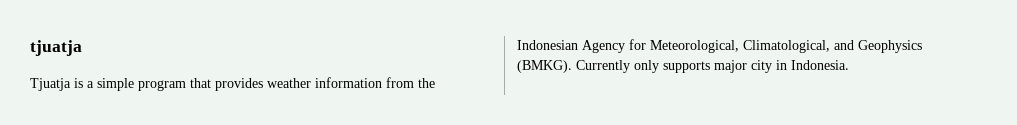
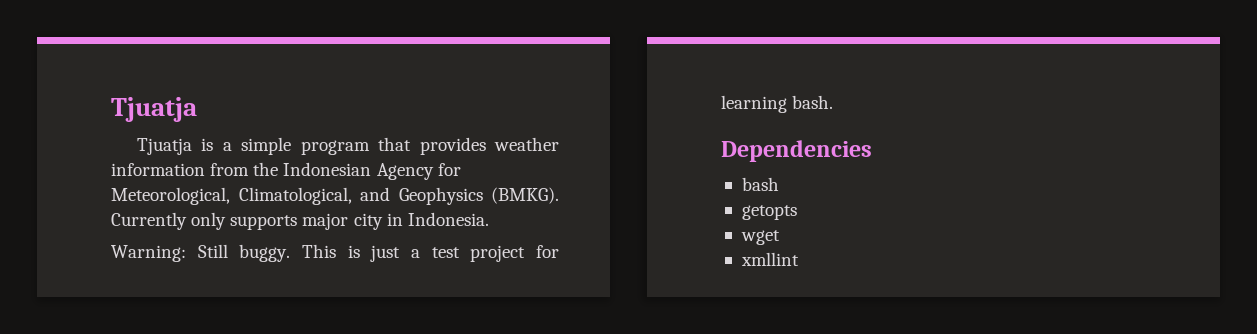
[30,40,82,56] tjuatja -> [111,97,197,122] Tjuatja
(849, 65) none -> [111,244,559,262] [721,95,834,113] [721,140,872,162] [741,177,779,191] [741,205,797,220] [740,230,780,245] [740,252,799,266] // Warning: Still buggy. This is just a test project for learning bash. // Dependencies // bash // getopts // wget // xmllint

